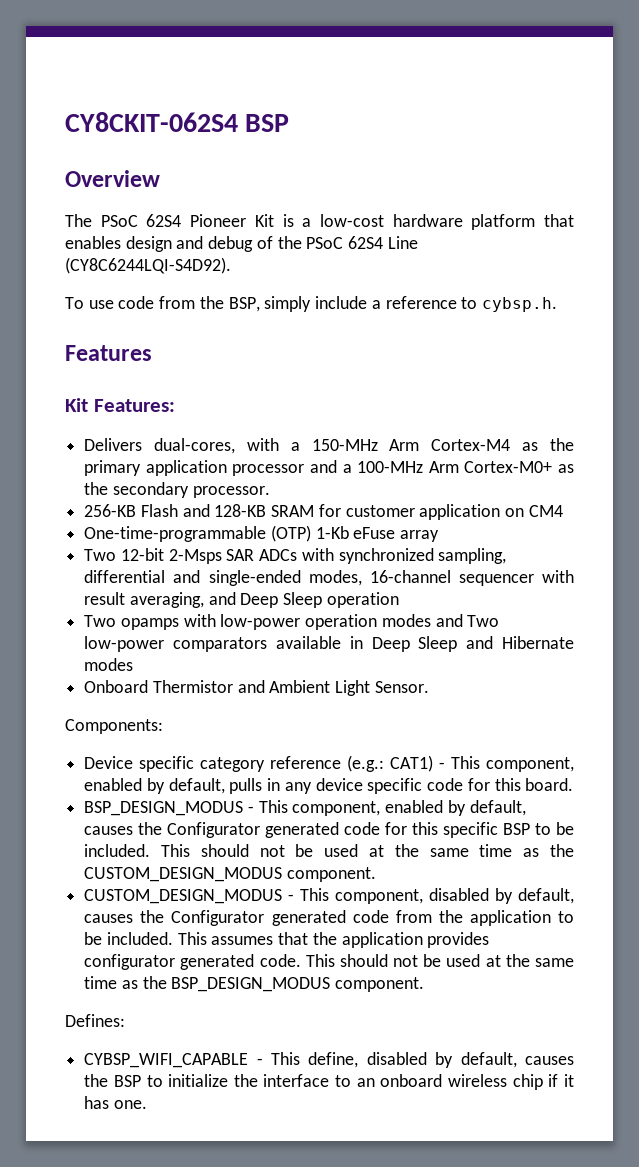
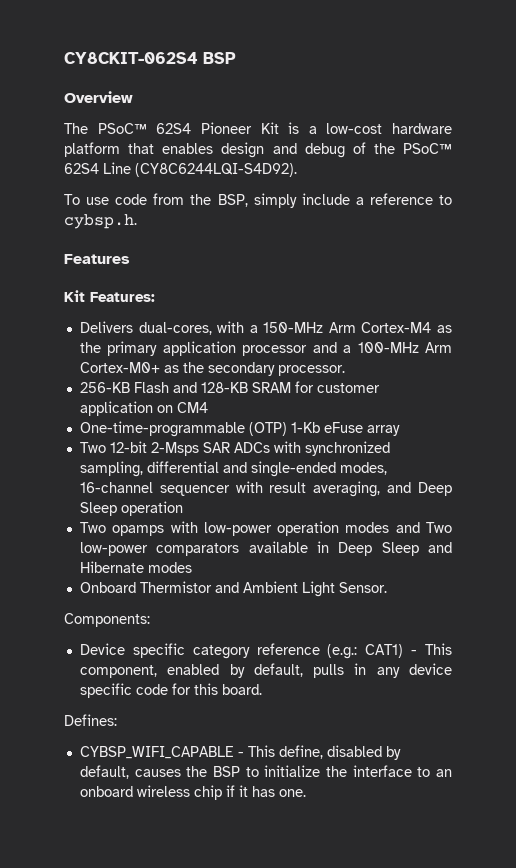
[100,215,138,227] PSoC -> [97,123,147,134] PSoC™
[306,237,344,249] PSoC -> [403,143,452,154] PSoC™
[84,800,526,816] [84,822,575,838] [84,844,574,857] [84,867,376,882] [84,888,574,904] [84,910,574,926] [84,932,490,948] [84,954,575,970] [84,976,425,992] // BSP_DESIGN_MODUS - This component, enabled by default, causes the Configurator generated code for this specific BSP to be included. This should not be used at the same time as the CUSTOM_DESIGN_MODUS component. // CUSTOM_DESIGN_MODUS - This component, disabled by default, causes the Configurator generated code from the application to be included. This assumes that the application provides configurator generated code. This should not be used at the same time as the BSP_DESIGN_MODUS component. -> (262, 689) none

